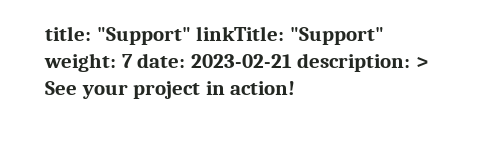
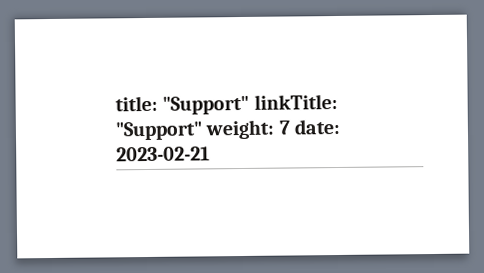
[297,53,428,72] [45,81,296,99] description: > See your project in action! -> (210, 154) none

